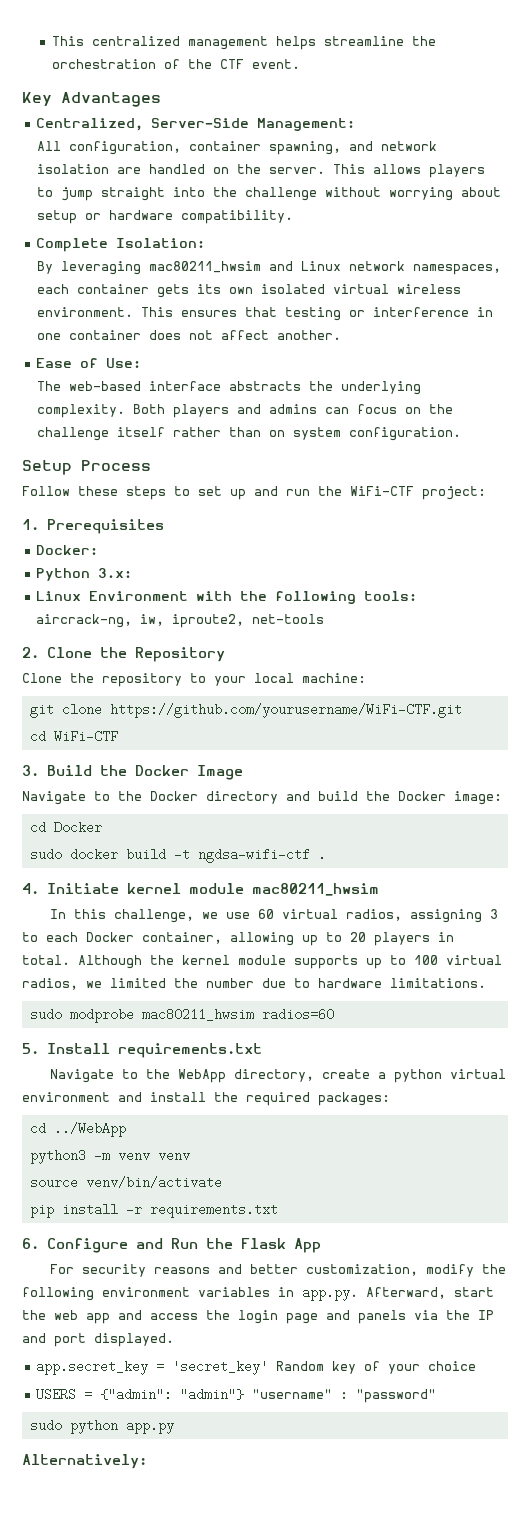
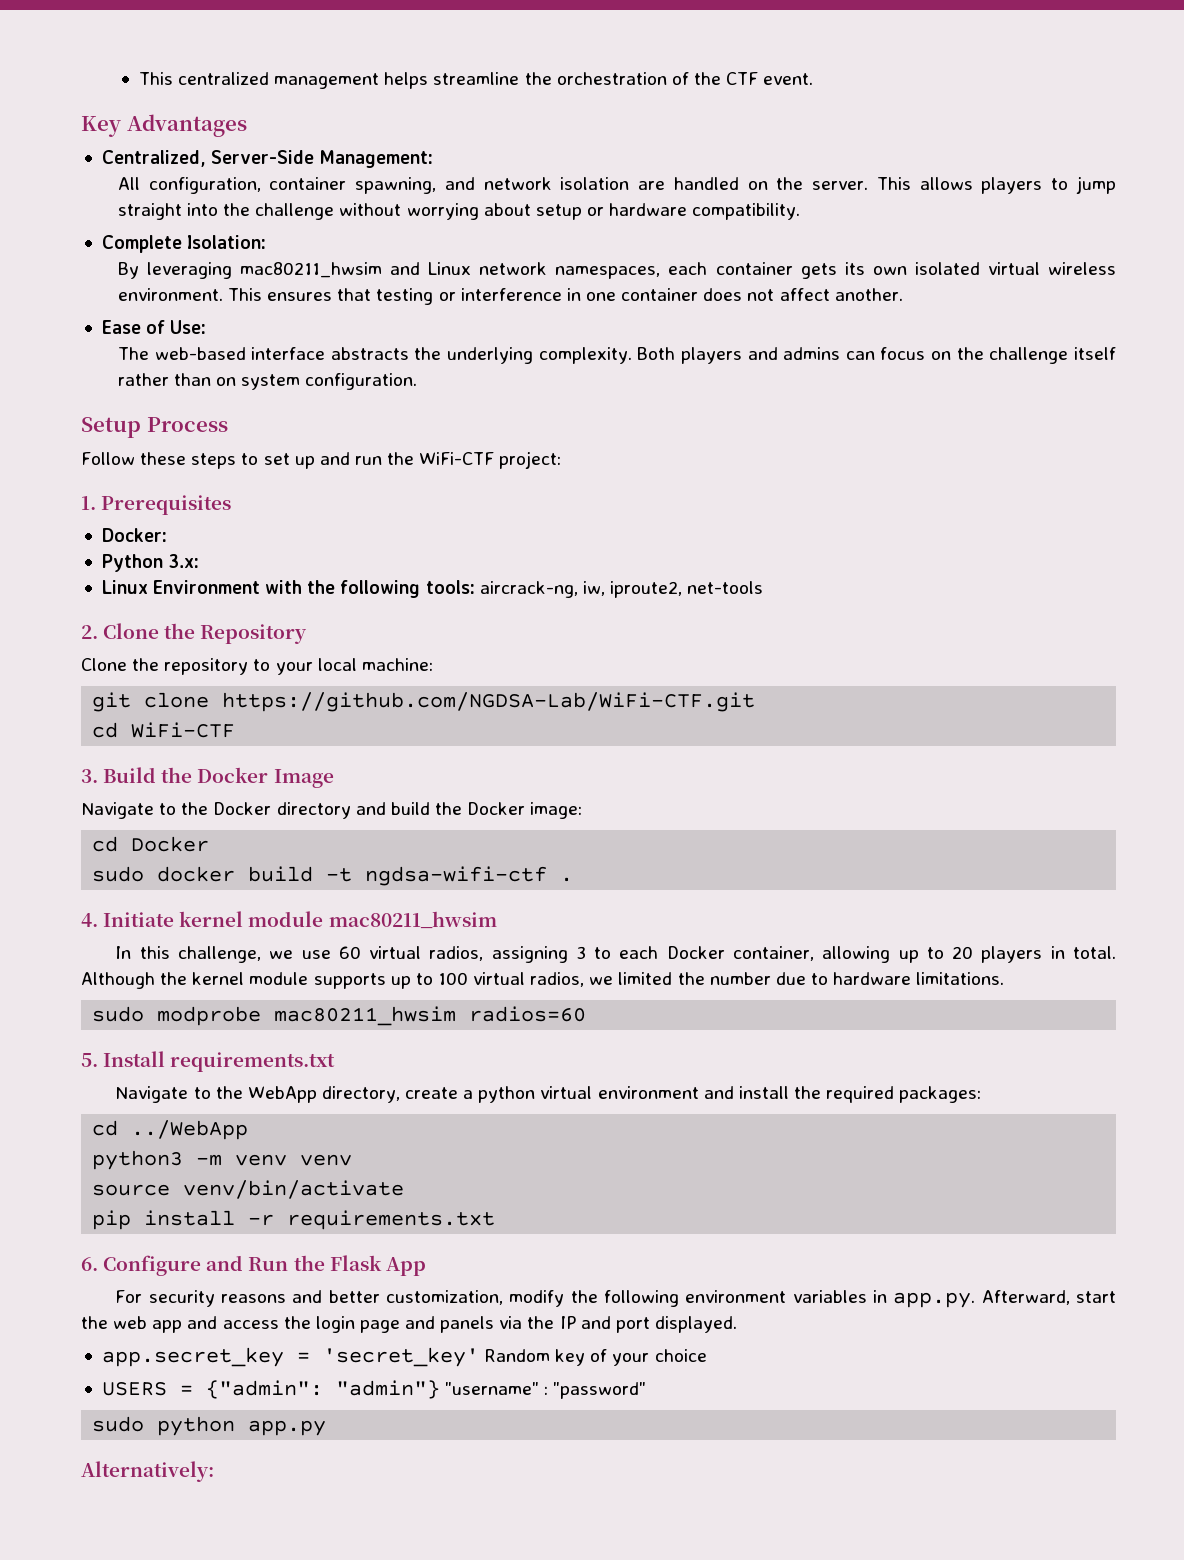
[109,703,462,718] https://github.com/yourusername/WiFi-CTF.git -> [222,692,756,712] https://github.com/NGDSA-Lab/WiFi-CTF.git

